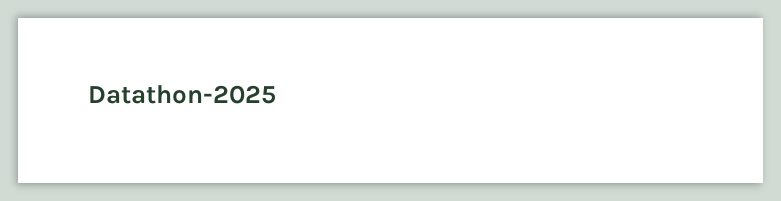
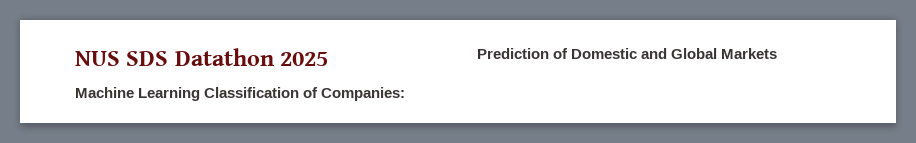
[88,85,276,104] Datathon-2025 -> [75,48,329,66] [75,87,406,101] [477,48,778,59] NUS SDS Datathon 2025 // Machine Learning Classification of Companies: Prediction of Domestic and Global Markets

